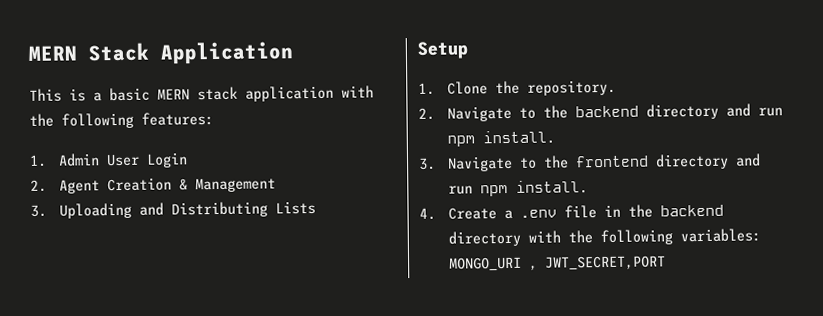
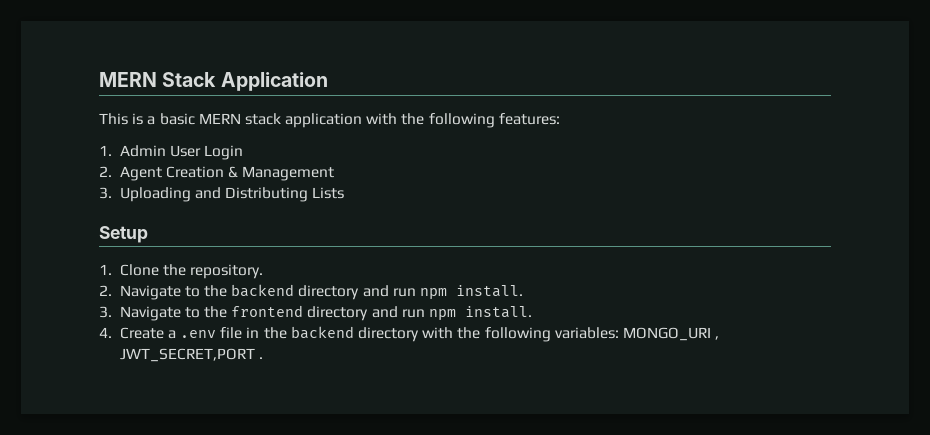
(666, 263) none -> [258,357,263,359] .

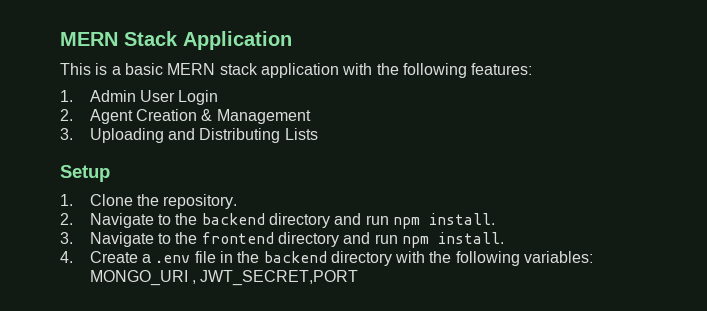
[258,357,263,359] . -> (359, 278) none

